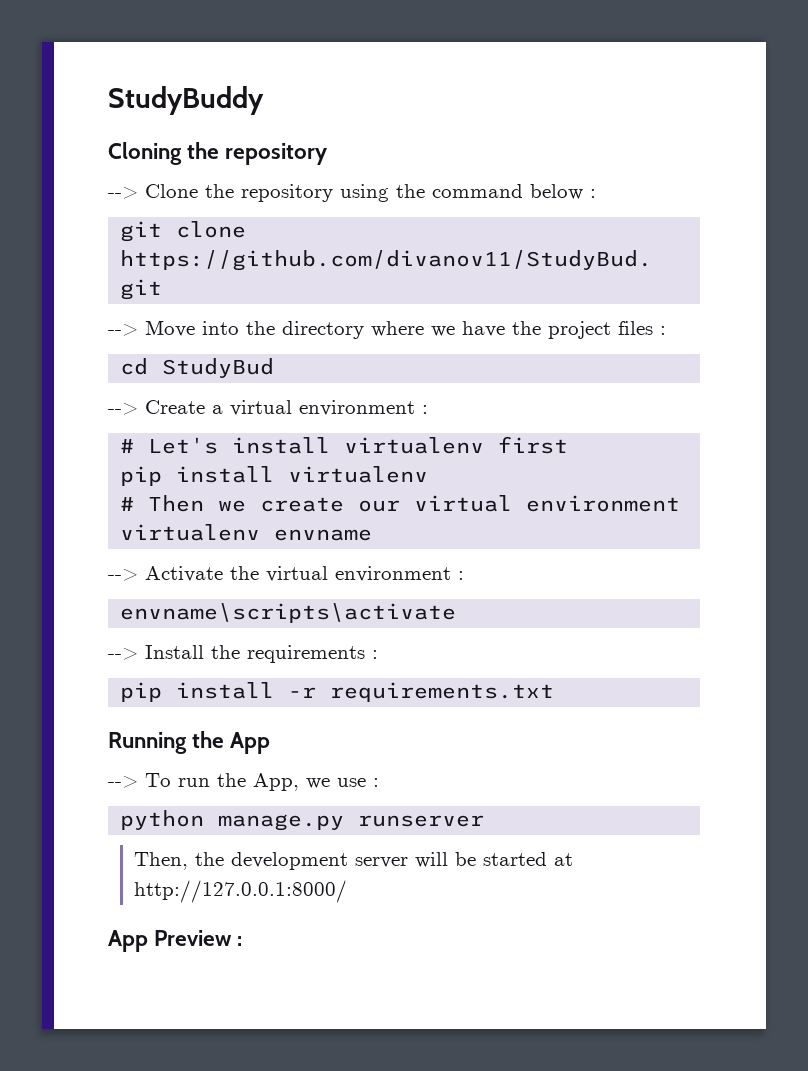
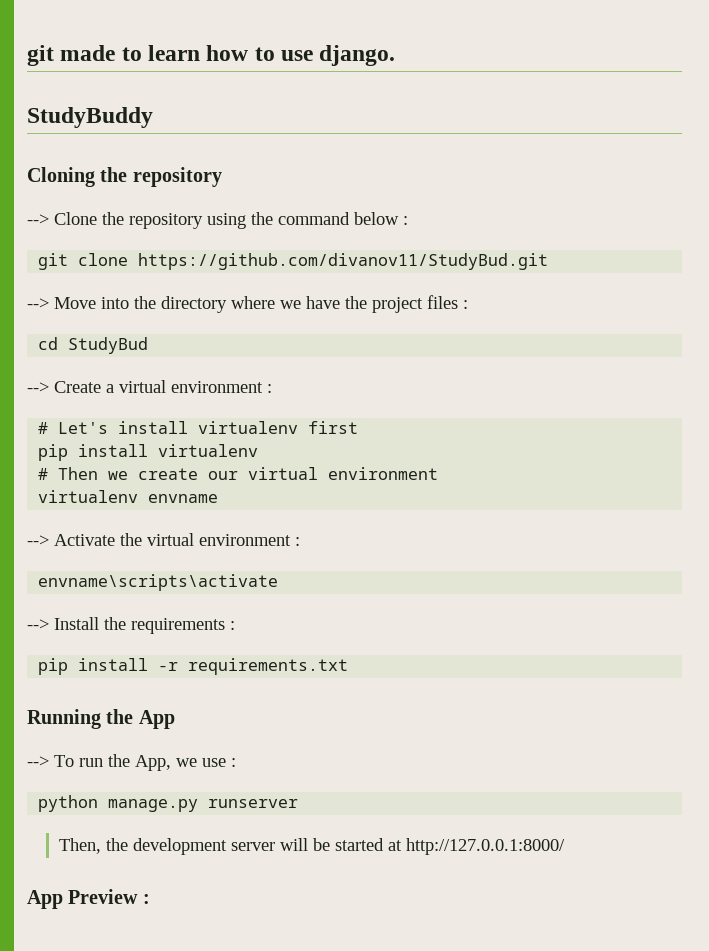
(108, 100) none -> [27,45,396,66] git made to learn how to use django. //

